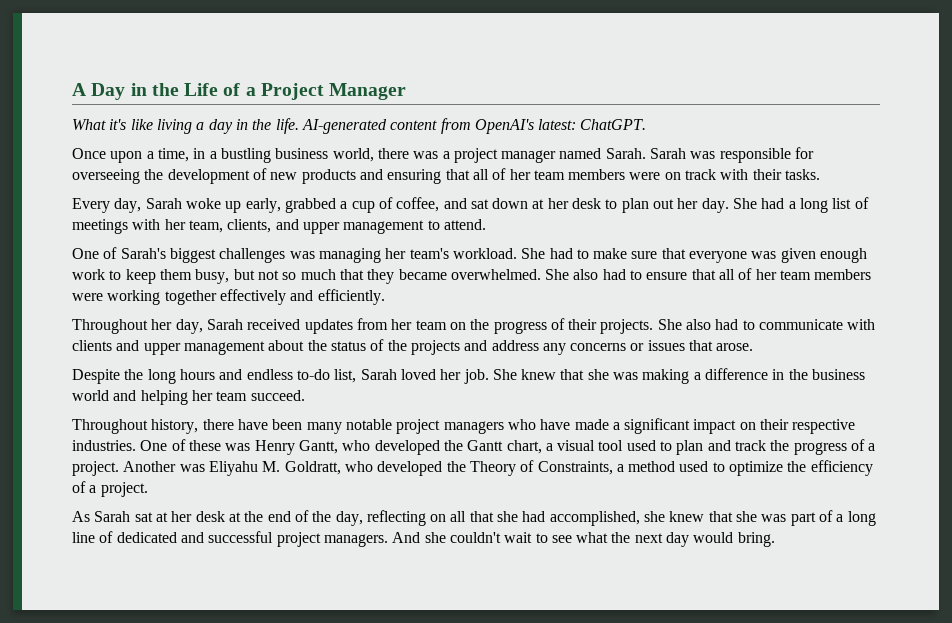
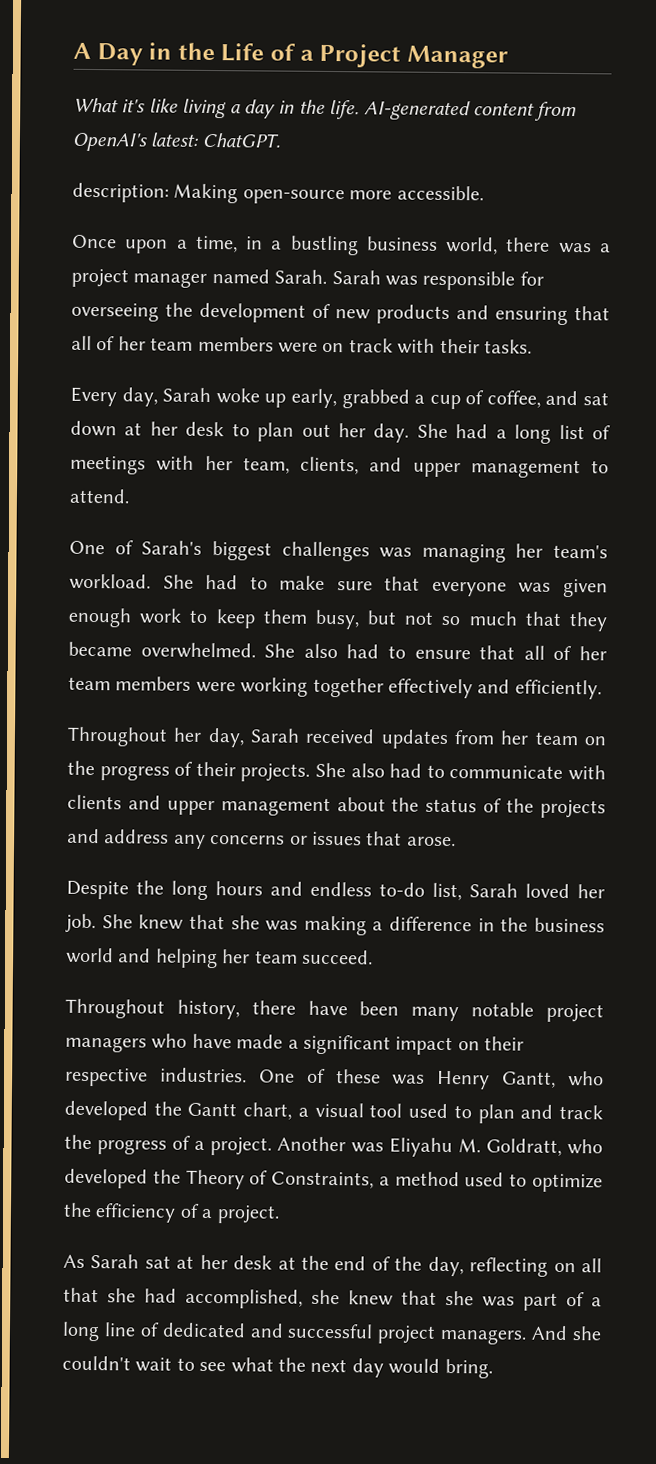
(647, 124) none -> [72,182,484,205] // description: Making open-source more accessible.

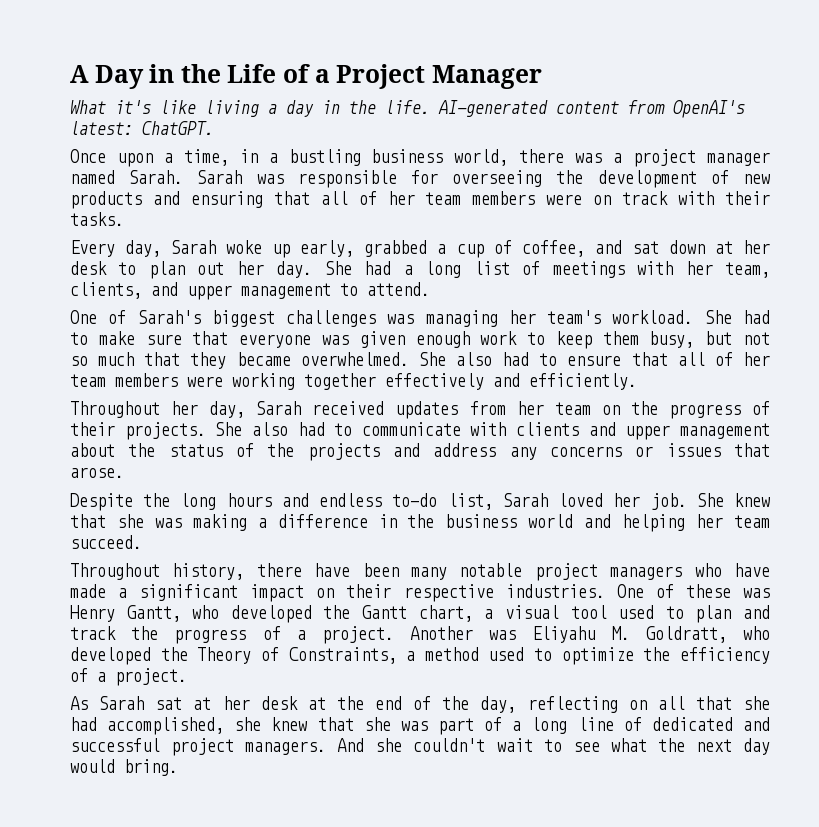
[72,182,484,205] // description: Making open-source more accessible. -> (214, 128) none

